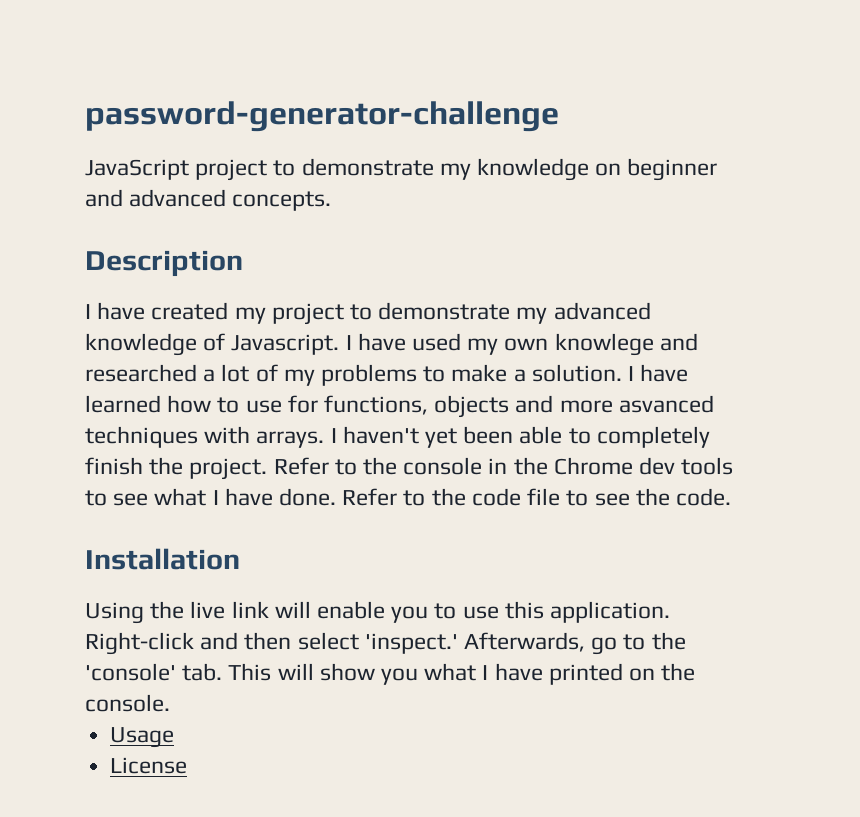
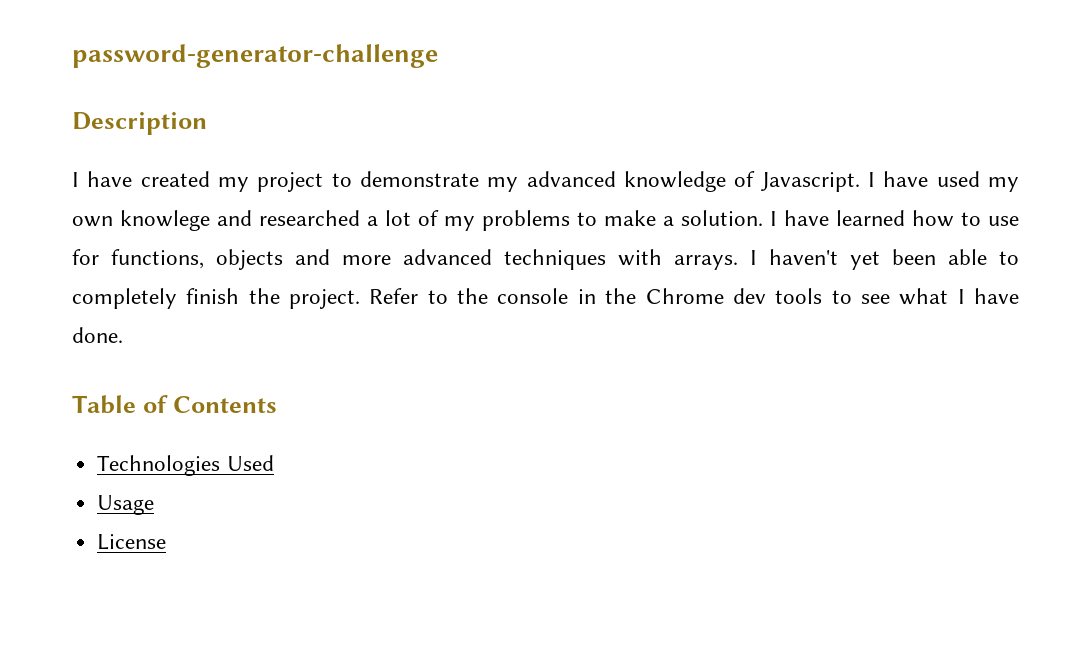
[85,158,718,181] [85,189,332,211] // JavaScript project to demonstrate my knowledge on beginner and advanced concepts. -> (438, 56) none
[618,395,714,413] asvanced -> [403,249,492,265] advanced
[342,488,731,506] [85,548,240,570] [85,601,671,624] [85,632,686,655] [85,663,696,685] [85,694,170,712] Refer to the code file to see the code. // Installation // Using the live link will enable you to use this application. Right-click and then select 'inspect.' Afterwards, go to the 'console' tab. This will show you what I have printed on the console. -> [72,395,277,414] [97,455,274,476] // Table of Contents // Technologies Used

